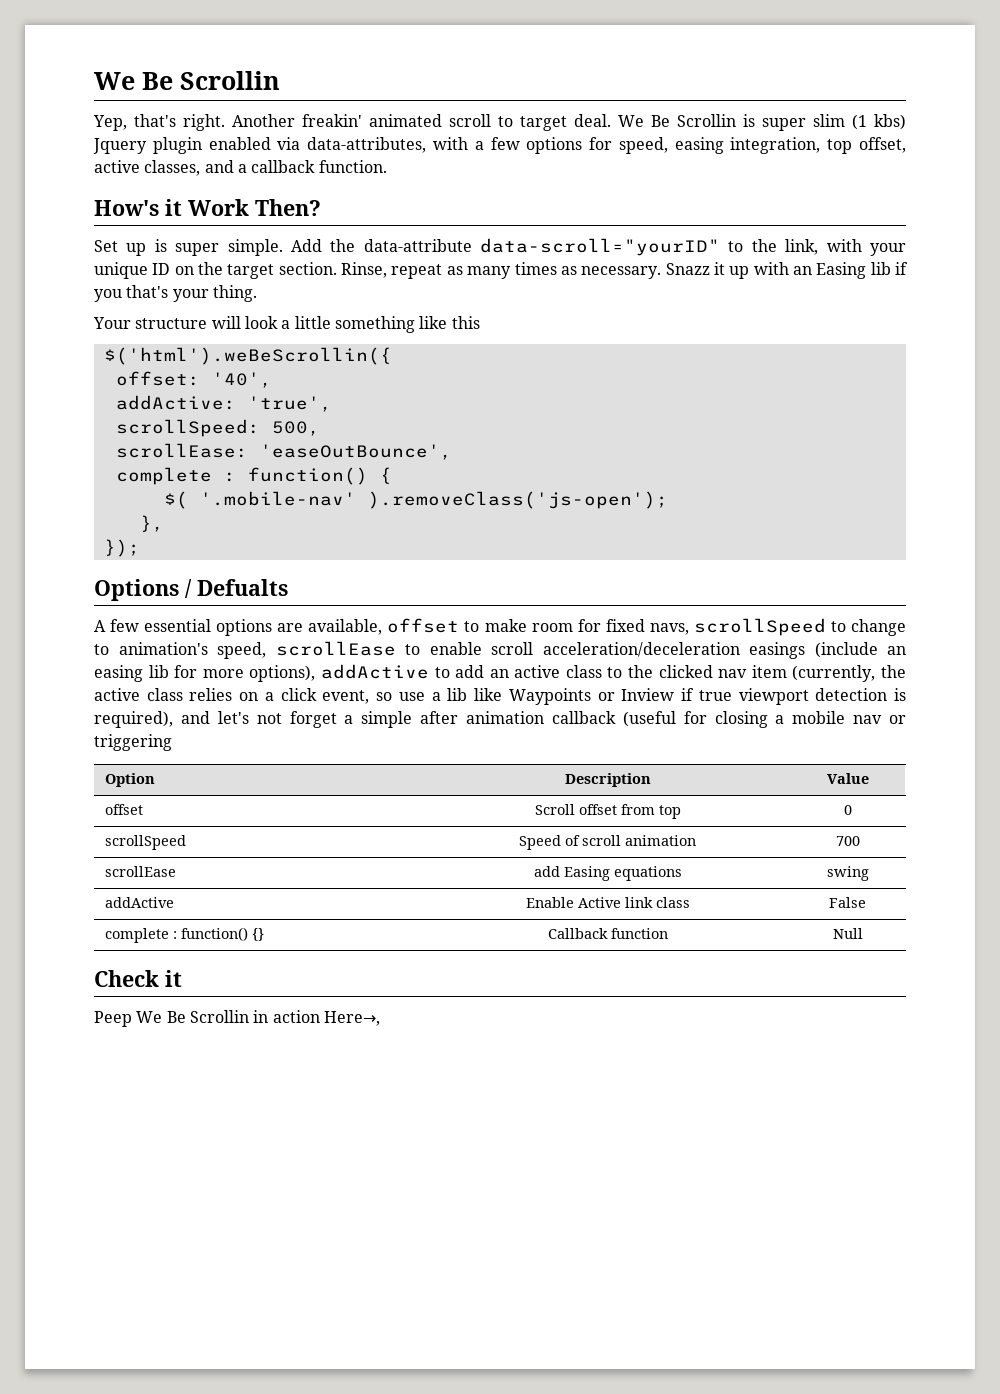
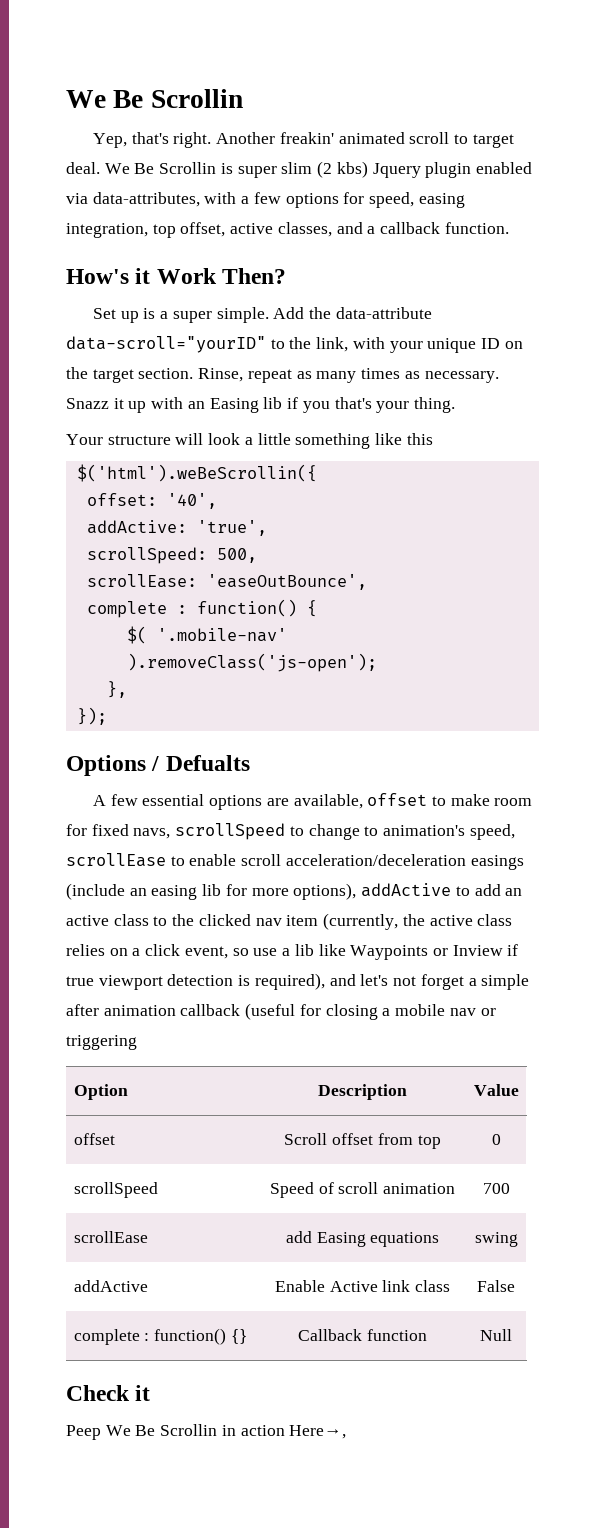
[852,114,867,130] (1 -> [317,161,333,178] (2
(167, 245) none -> [160,311,169,319] a

